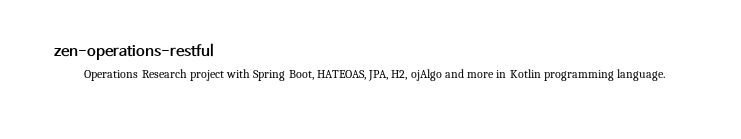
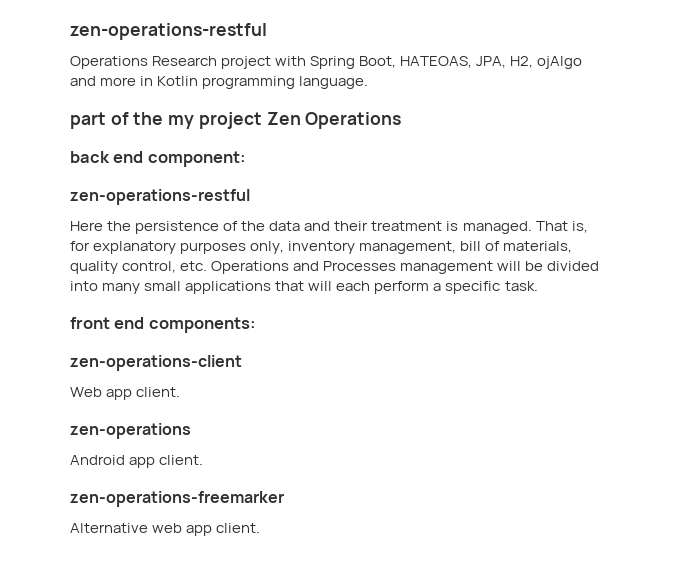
(666, 75) none -> [70,112,402,129] [70,151,246,167] [70,189,250,205] [70,221,588,234] [70,241,573,254] [70,261,600,274] [70,281,538,294] [70,317,256,333] [70,355,242,371] [70,387,181,400] [70,423,191,439] [70,455,204,468] [70,491,284,507] [70,523,261,536] // part of the my project Zen Operations // back end component: // zen-operations-restful // Here the persistence of the data and their treatment is managed. That is, for explanatory purposes only, inventory management, bill of materials, quality control, etc. Operations and Processes management will be divided into many small applications that will each perform a specific task. // front end components: // zen-operations-client // Web app client. // zen-operations // Android app client. // zen-operations-freemarker // Alternative web app client.

